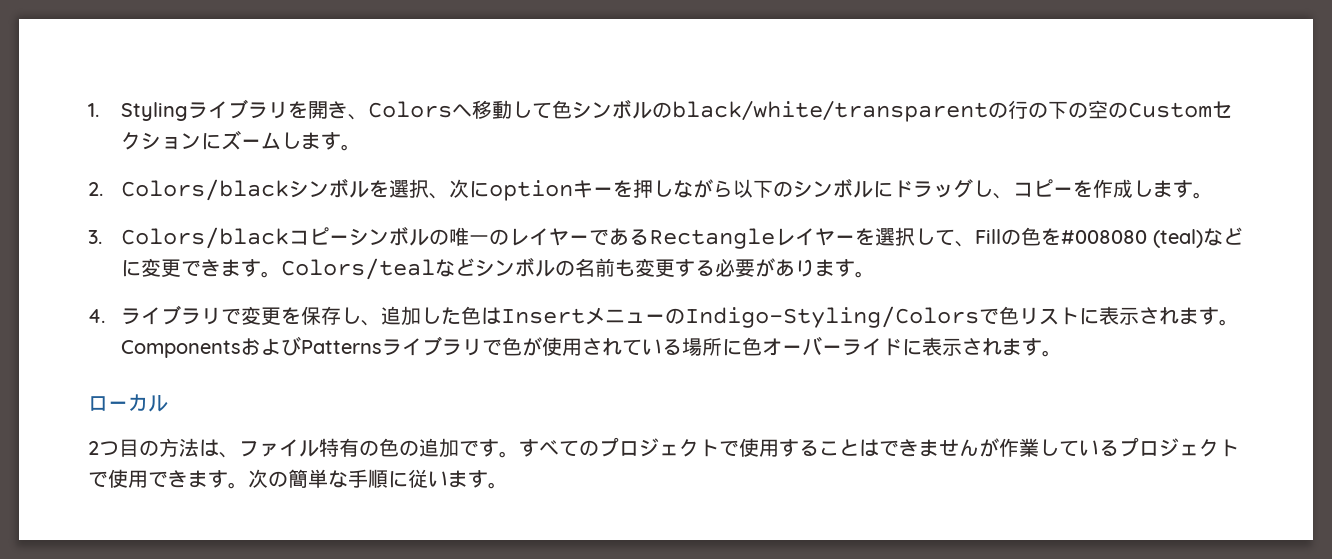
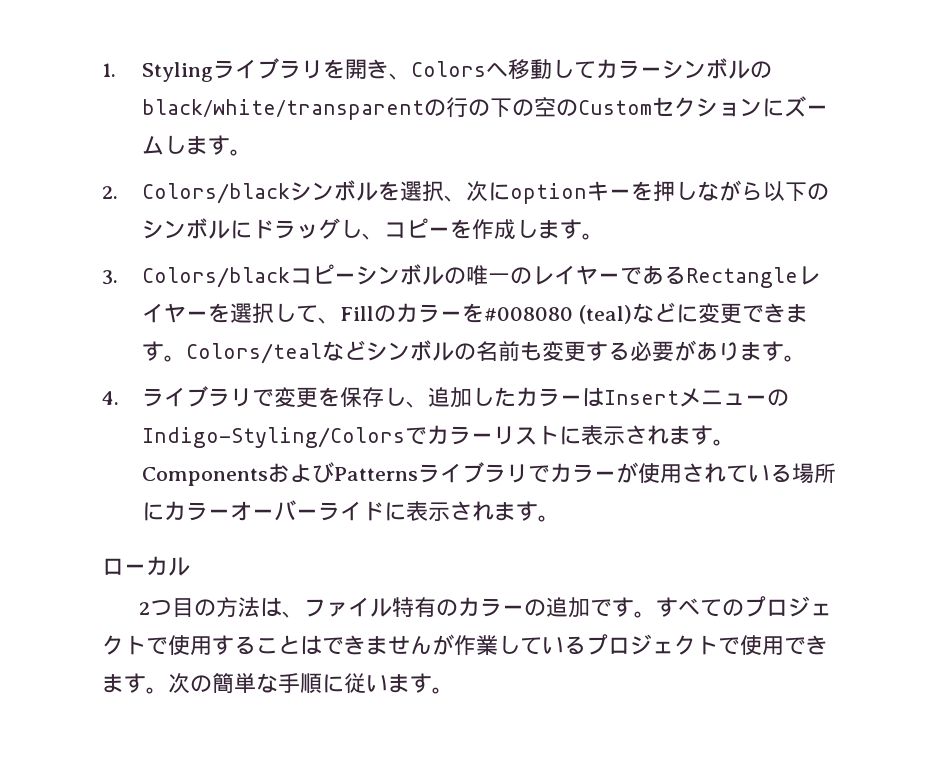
[551,100,572,119] 色 -> [596,59,663,79] カラー
[1020,227,1041,246] 色 -> [396,303,463,323] カラー
[460,306,481,325] 色 -> [516,387,583,407] カラー
[998,306,1019,325] 色 -> [427,425,494,445] カラー
[501,337,522,356] 色 -> [550,463,617,483] カラー
[741,337,762,356] 色 -> [164,501,231,521] カラー
[379,438,399,457] 色 -> [457,597,524,617] カラー

